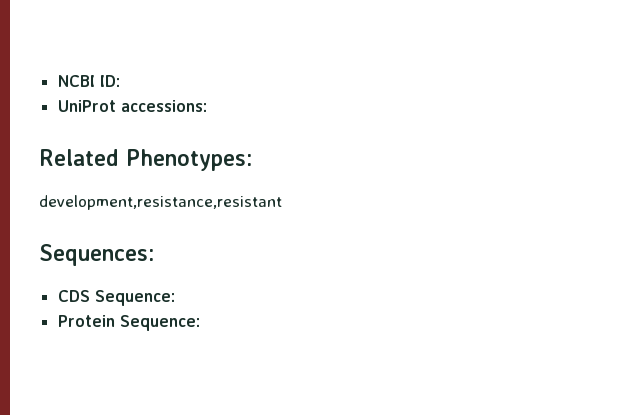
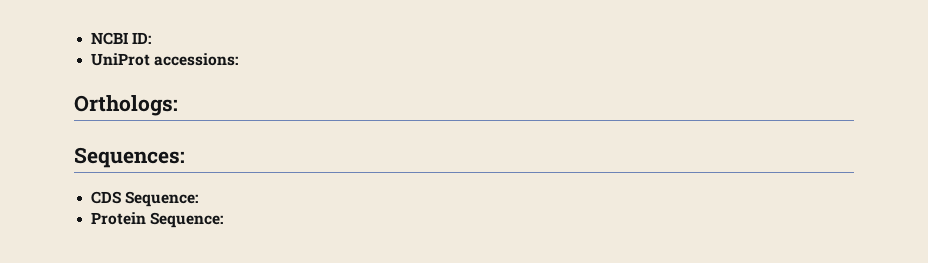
[39,149,253,171] [39,195,282,210] Related Phenotypes: // development,resistance,resistant -> [74,95,178,116] Orthologs:

